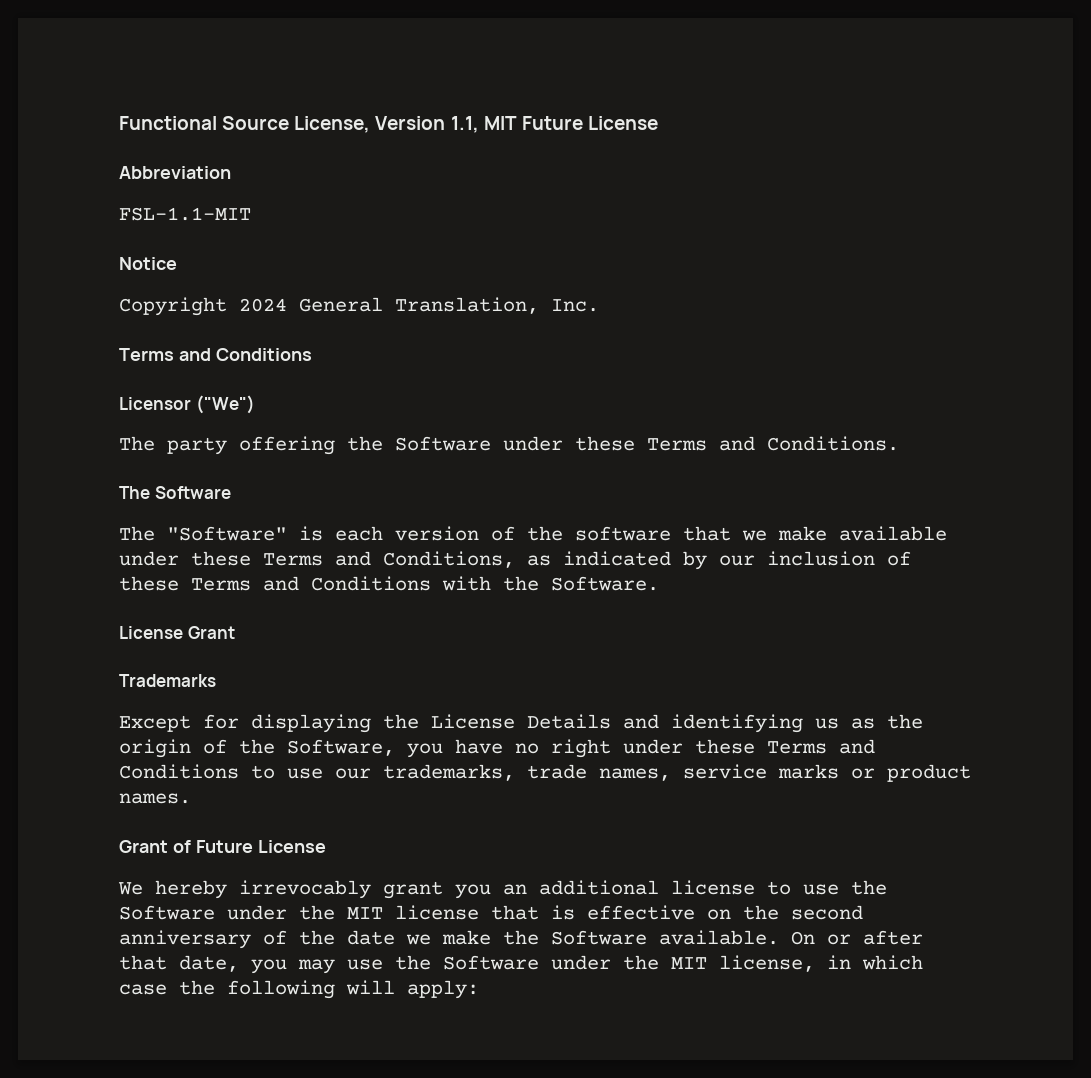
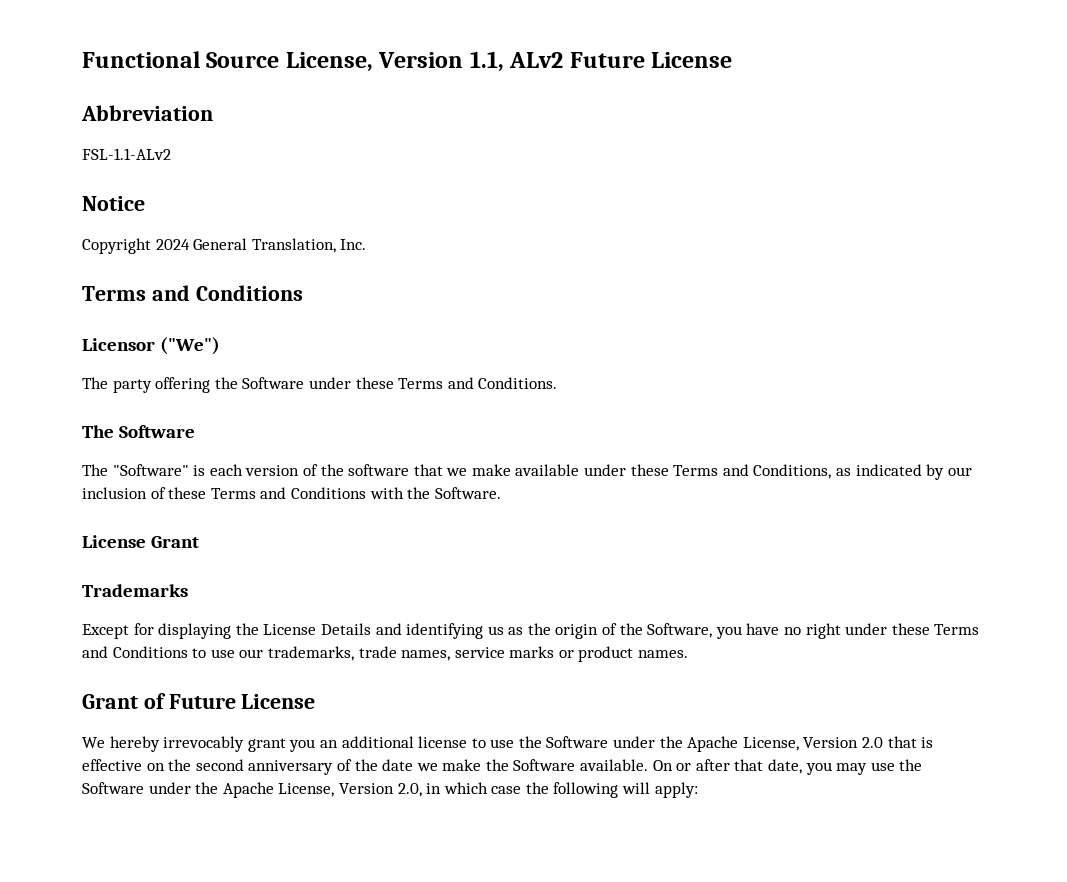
[483,116,517,130] MIT -> [509,52,564,68] ALv2
[119,207,251,221] FSL-1.1-MIT -> [82,148,171,160] FSL-1.1-ALv2
[347,905,479,920] MIT license -> [687,736,884,752] Apache License, Version 2.0
[671,955,815,972] MIT license, -> [222,782,422,798] Apache License, Version 2.0,

